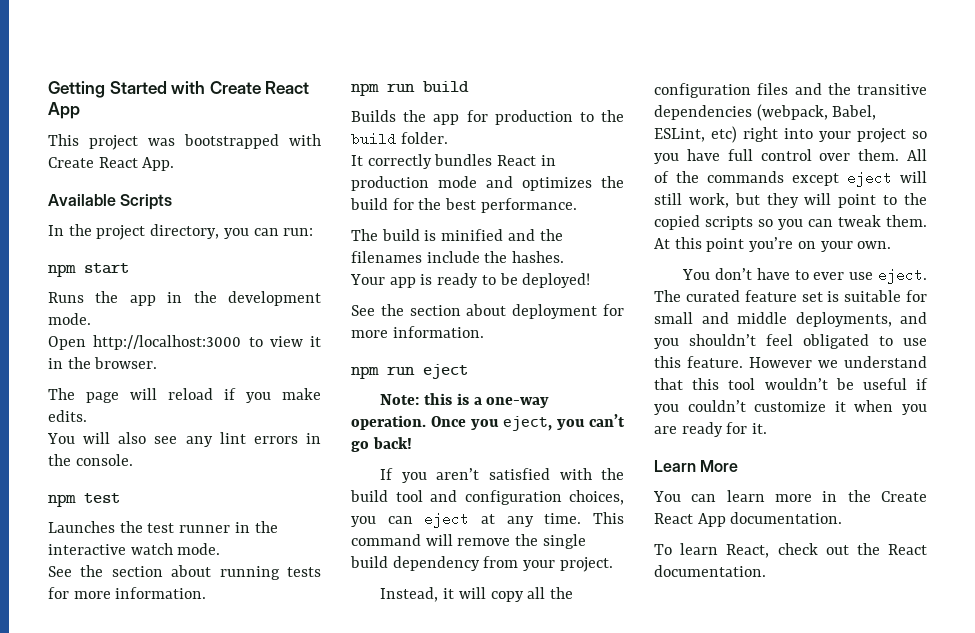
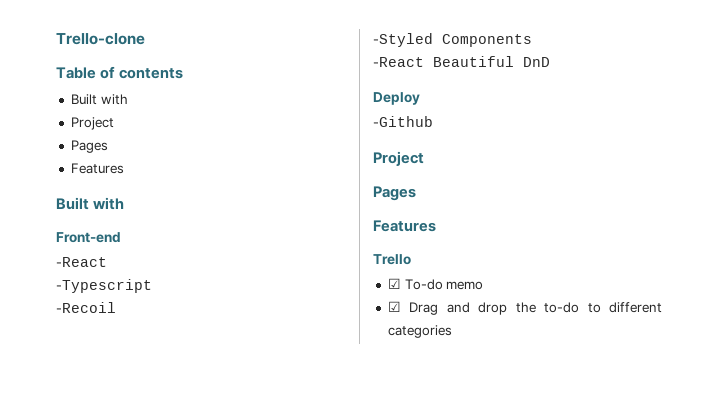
[48,81,310,98] [48,102,80,119] [48,134,321,150] [48,157,175,171] [48,194,173,210] [48,224,314,240] [48,263,129,277] [48,291,321,306] [48,313,91,325] [48,335,321,350] [48,357,158,369] [48,388,321,403] [48,410,87,422] [47,432,321,447] [48,454,133,466] [48,493,120,507] [48,521,278,533] [48,543,221,555] [48,565,321,580] [48,587,207,599] [351,81,469,96] [351,110,624,125] [351,132,448,146] [351,154,556,169] [351,176,624,191] [350,198,577,213] [351,229,563,241] [351,251,565,263] [350,273,591,288] [351,304,624,319] [351,326,484,338] [351,364,468,379] [380,393,550,408] [351,414,625,431] [351,437,412,452] [380,468,624,483] [350,490,624,505] [351,512,624,528] [351,534,586,549] [350,556,613,572] [380,587,574,602] [654,83,927,98] [654,104,877,121] [654,126,927,143] [654,149,927,164] [654,171,927,187] [654,193,927,208] [654,215,927,230] [654,237,892,252] [682,268,927,284] [654,290,927,302] [654,312,927,327] [654,334,927,349] [654,356,927,368] [654,378,928,390] [654,400,927,415] [654,422,768,437] [654,460,739,472] [653,490,927,502] [654,512,843,527] [654,543,927,558] [654,565,766,577] Getting Started with Create React App // This project was bootstrapped with Create React App. // Available Scripts // In the project directory, you can run: // npm start // Runs the app in the development mode. // Open http://localhost:3000 to view it in the browser. // The page will reload if you make edits. // You will also see any lint errors in the console. // npm test // Launches the test runner in the interactive watch mode. // See the section about running tests for more information. // npm run build // Builds the app for production to the build folder. // It correctly bundles React in production mode and optimizes the build for the best performance. // The build is minified and the filenames include the hashes. // Your app is ready to be deployed! // See the section about deployment for more information. // npm run eject // Note: this is a one-way operation. Once you eject, you can’t go back! // If you aren’t satisfied with the build tool and configuration choices, you can eject at any time. This command will remove the single build dependency from your project. // Instead, it will copy all the configuration files and the transitive dependencies (webpack, Babel, ESLint, etc) right into your project so you have full control over them. All of the commands except eject will still work, but they will point to the copied scripts so you can tweak them. At this point you’re on your own. // You don’t have to ever use eject. The curated feature set is suitable for small and middle deployments, and you shouldn’t feel obligated to use this feature. However we understand that this tool wouldn’t be useful if you couldn’t customize it when you are ready for it. // Learn More // You can learn more in the Create React App documentation. // To learn React, check out the React documentation. -> [56,33,145,45] [56,66,184,79] [70,94,128,105] [70,117,114,130] [70,140,108,153] [70,163,124,174] [56,197,125,210] [56,232,121,243] [56,257,107,267] [56,279,152,293] [56,302,116,313] [373,33,532,47] [373,56,550,67] [373,92,420,105] [373,116,433,127] [373,151,424,166] [373,186,416,201] [373,220,436,232] [373,254,411,265] [387,278,484,290] [387,301,662,315] [387,325,452,338] Trello-clone // Table of contents // Built with // Project // Pages // Features // Built with // Front-end // -React // -Typescript // -Recoil // -Styled Components // -React Beautiful DnD // Deploy // -Github // Project // Pages // Features // Trello // ☑ To-do memo // ☑ Drag and drop the to-do to different categories

